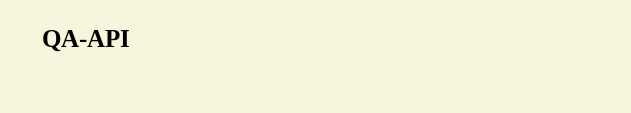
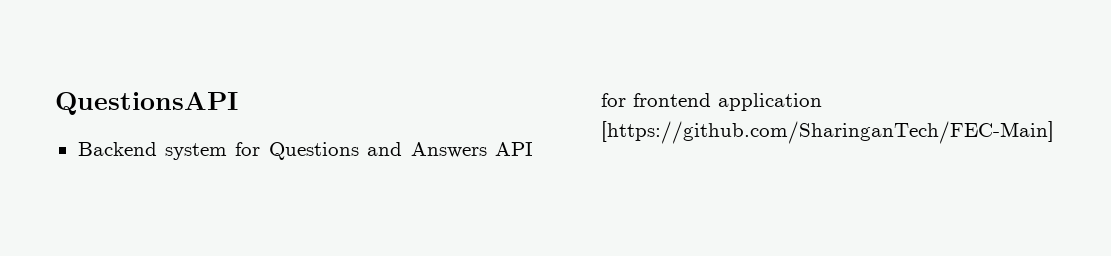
[42,30,130,52] QA-API -> [55,92,238,115] [77,142,533,160] [600,93,822,111] [600,121,1054,144] QuestionsAPI // Backend system for Questions and Answers API for frontend application [https://github.com/SharinganTech/FEC-Main]

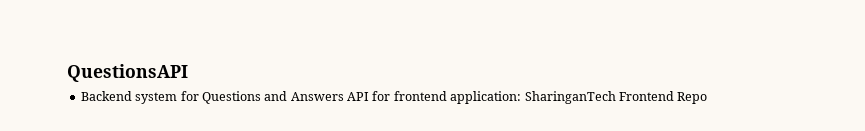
[717,93,822,111] [600,121,1054,144] application [https://github.com/SharinganTech/FEC-Main] -> [450,91,708,104] application: SharinganTech Frontend Repo

